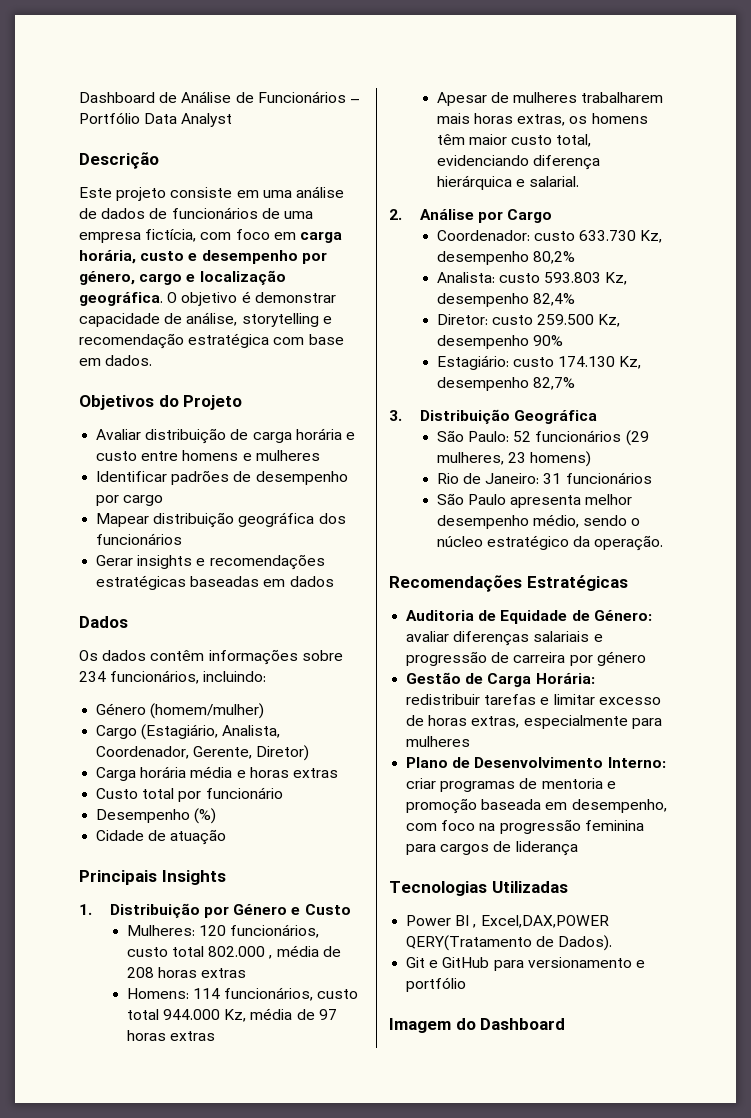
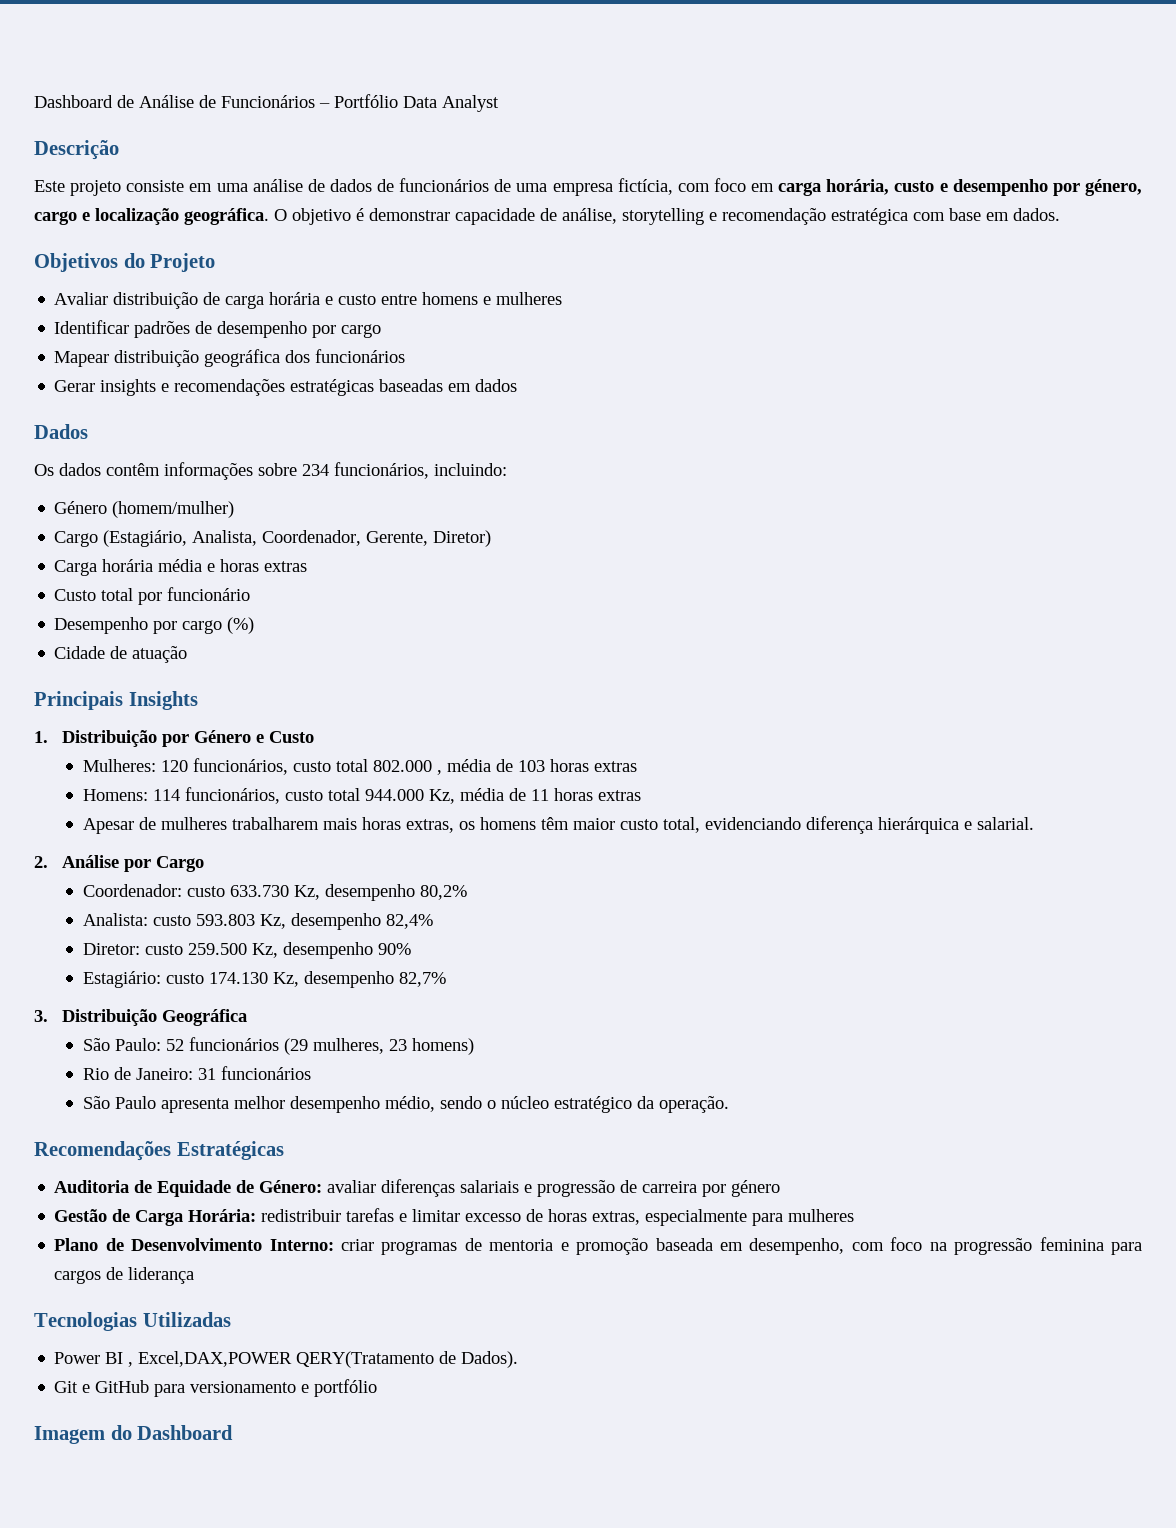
(191, 816) none -> [153,620,223,634] por cargo
[126,967,154,978] 208 -> [517,760,545,772] 103
[318,1009,337,1020] 97 -> [530,789,549,801] 11

